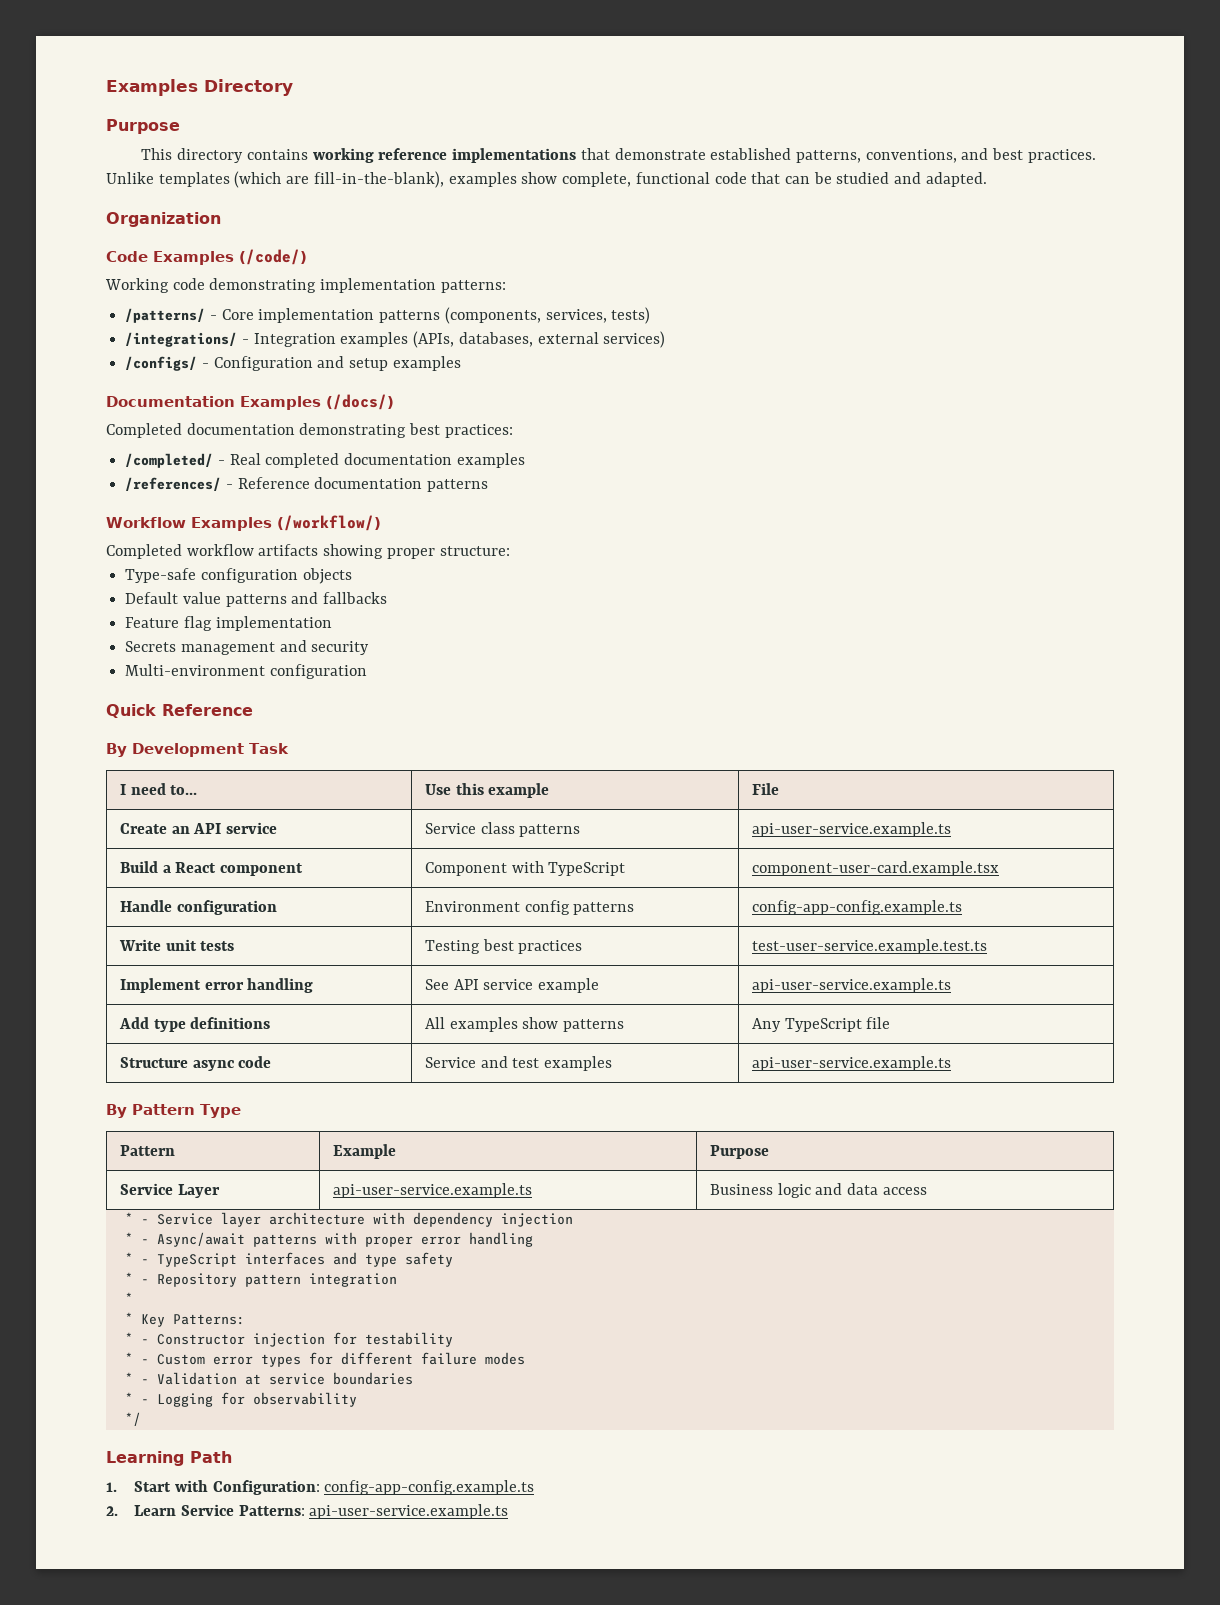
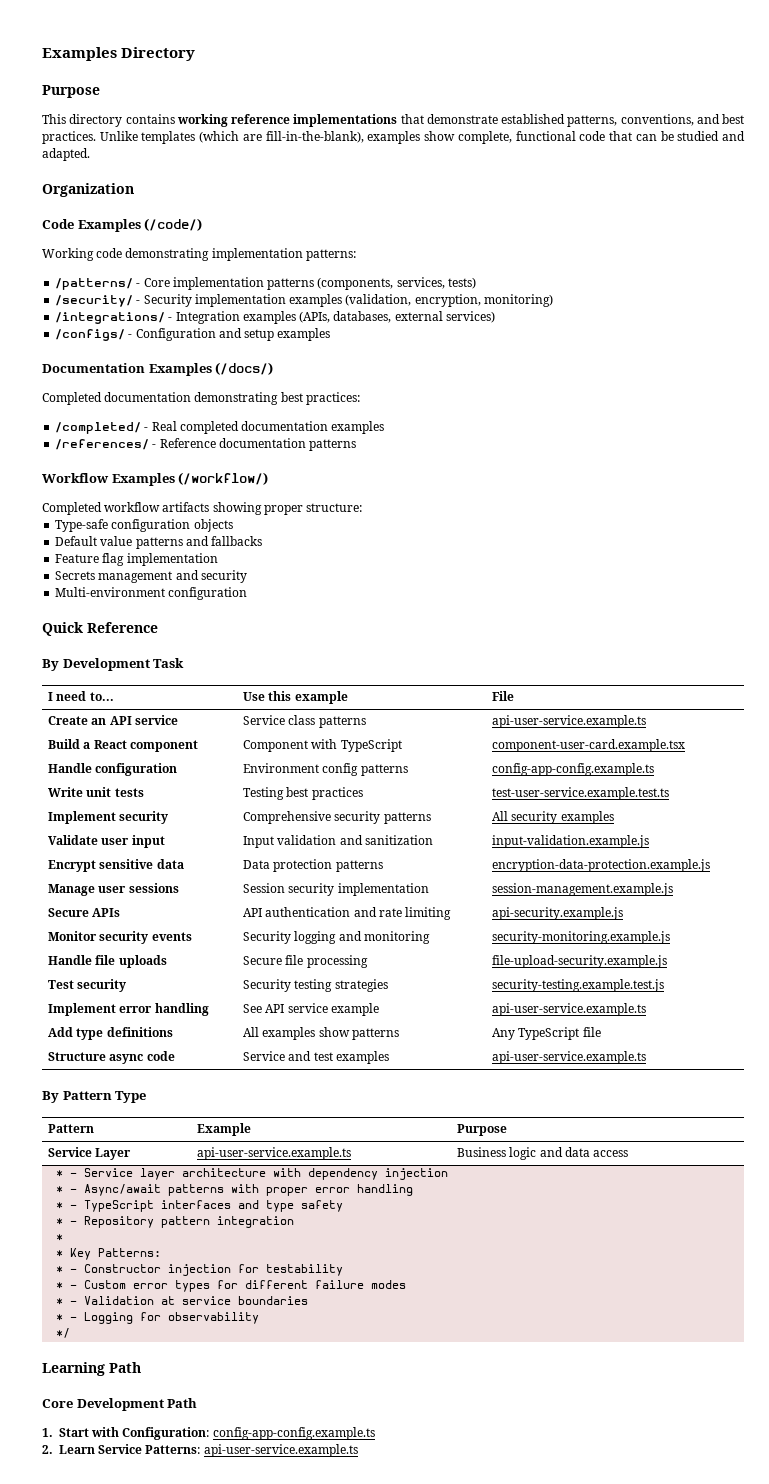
(651, 315) none -> [55,294,553,307] // /security/ - Security implementation examples (validation, encryption, monitoring)
(987, 946) none -> [48,811,169,824] [243,811,431,824] [492,811,614,824] [48,835,165,848] [243,835,433,848] [492,835,650,848] [48,859,184,872] [243,859,383,872] [492,859,711,872] [48,883,179,896] [243,883,429,896] [492,883,674,896] [48,908,121,917] [243,907,452,920] [492,907,624,920] [48,931,192,944] [243,931,430,944] [492,931,671,944] [48,955,167,968] [243,955,368,968] [492,955,668,968] [48,979,127,992] [243,979,388,992] [492,979,665,992] // Implement security | Comprehensive security patterns | All security examples // Validate user input | Input validation and sanitization | input-validation.example.js // Encrypt sensitive data | Data protection patterns | encryption-data-protection.example.js // Manage user sessions | Session security implementation | session-management.example.js // Secure APIs | API authentication and rate limiting | api-security.example.js // Monitor security events | Security logging and monitoring | security-monitoring.example.js // Handle file uploads | Secure file processing | file-upload-security.example.js // Test security | Security testing strategies | security-testing.example.test.js
(232, 1457) none -> [42,1398,198,1411] // Core Development Path

